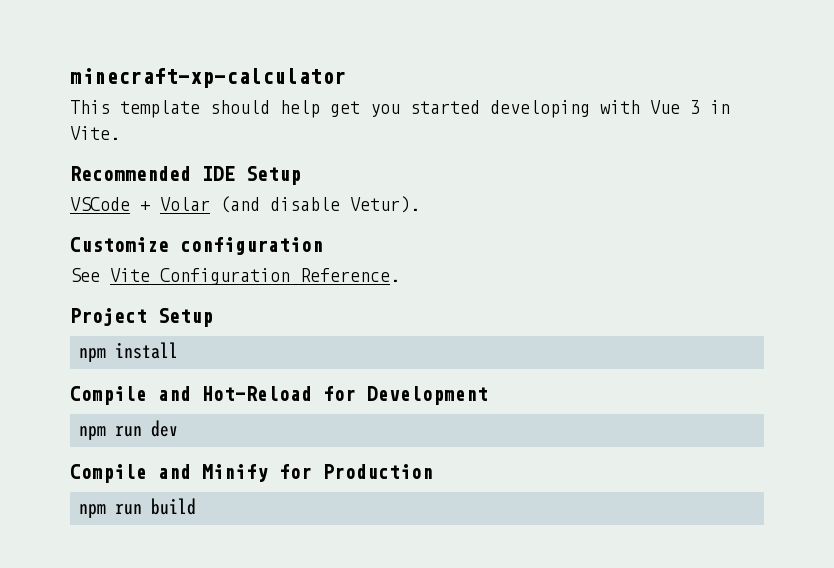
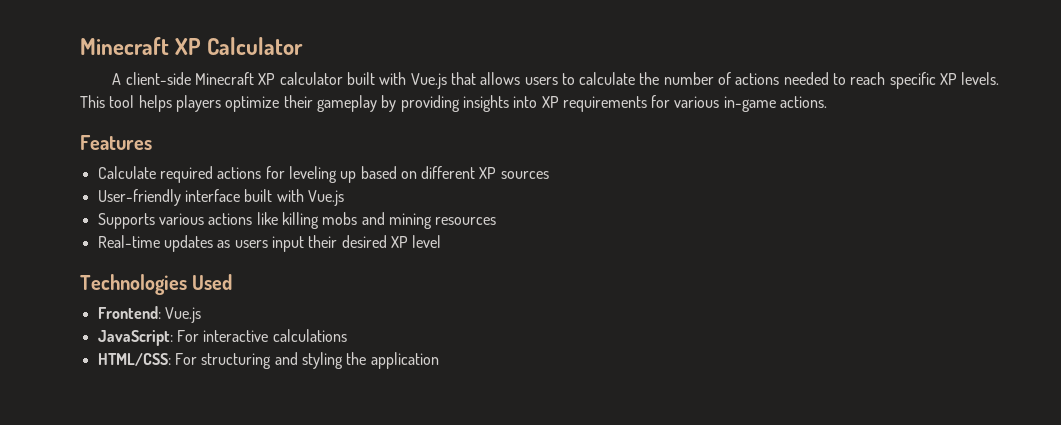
[70,68,346,88] [70,100,730,118] [70,126,120,140] [70,166,301,185] [70,196,420,213] [70,237,323,255] [70,268,400,285] [70,308,213,327] [79,342,178,362] [70,386,488,405] [79,420,178,440] [70,464,433,483] [79,498,196,518] minecraft-xp-calculator // This template should help get you started developing with Vue 3 in Vite. // Recommended IDE Setup // VSCode + Volar (and disable Vetur). // Customize configuration // See Vite Configuration Reference. // Project Setup // npm install // Compile and Hot-Reload for Development // npm run dev // Compile and Minify for Production // npm run build -> [80,37,304,55] [112,72,1000,89] [80,95,828,112] [80,135,152,150] [97,166,549,183] [97,189,344,206] [97,212,497,229] [97,235,442,252] [80,274,233,295] [97,306,201,323] [97,329,347,346] [97,352,439,369] Minecraft XP Calculator // A client-side Minecraft XP calculator built with Vue.js that allows users to calculate the number of actions needed to reach specific XP levels. This tool helps players optimize their gameplay by providing insights into XP requirements for various in-game actions. // Features // Calculate required actions for leveling up based on different XP sources // User-friendly interface built with Vue.js // Supports various actions like killing mobs and mining resources // Real-time updates as users input their desired XP level // Technologies Used // Frontend: Vue.js // JavaScript: For interactive calculations // HTML/CSS: For structuring and styling the application

